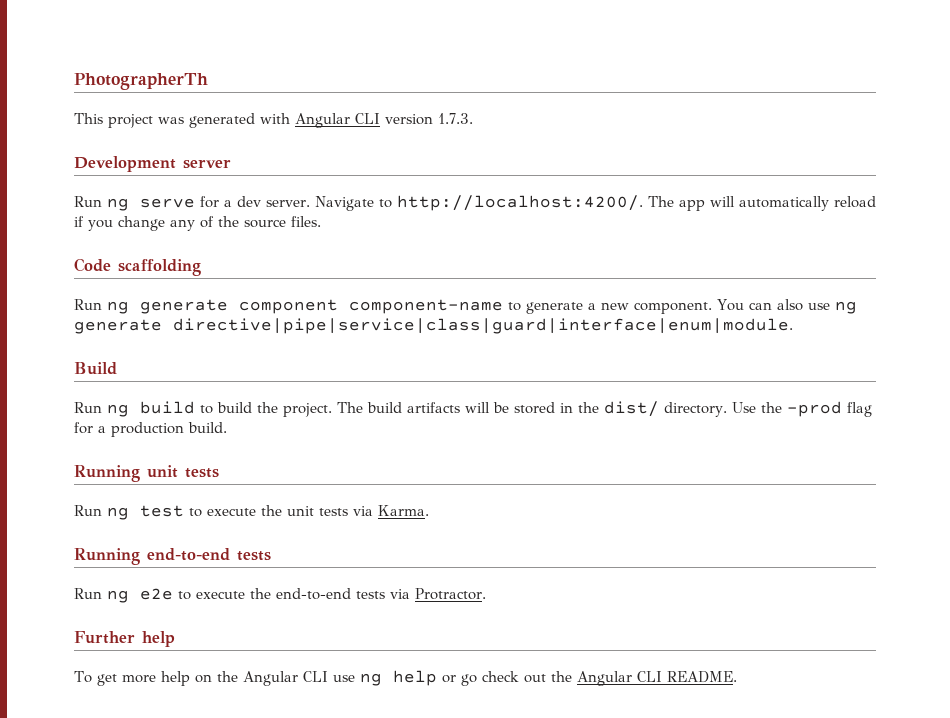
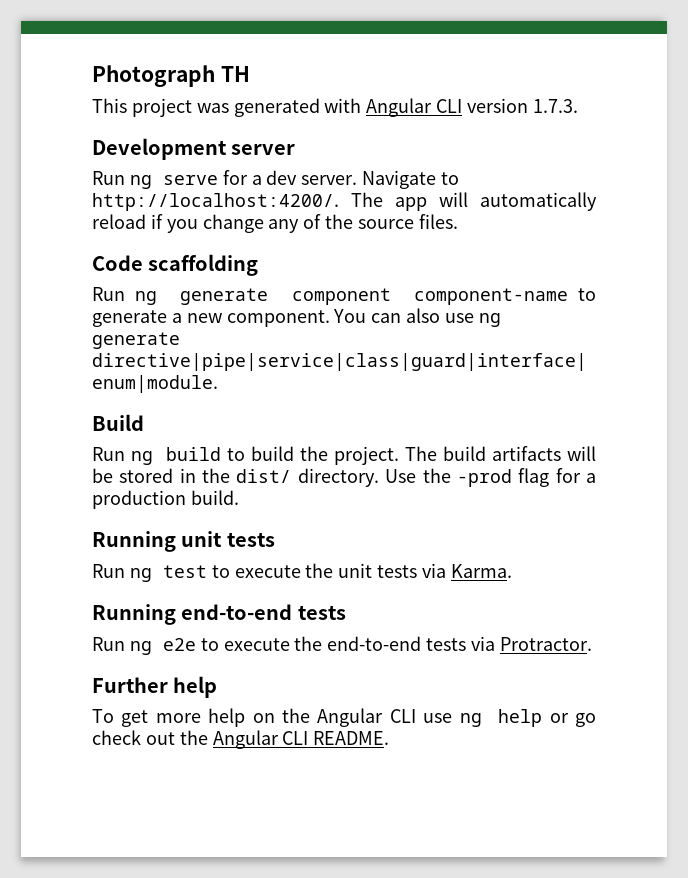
[74,73,208,90] PhotographerTh -> [92,65,250,87] Photograph TH

